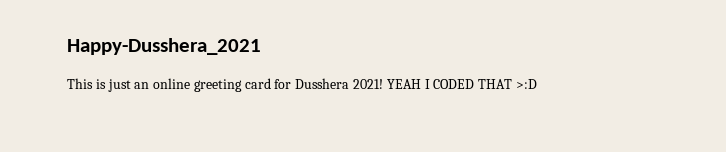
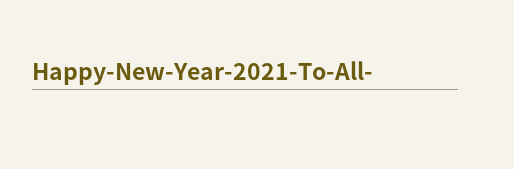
[67,38,261,55] [67,78,537,92] Happy-Dusshera_2021 // This is just an online greeting card for Dusshera 2021! YEAH I CODED THAT >:D -> [32,61,373,85] Happy-New-Year-2021-To-All-

